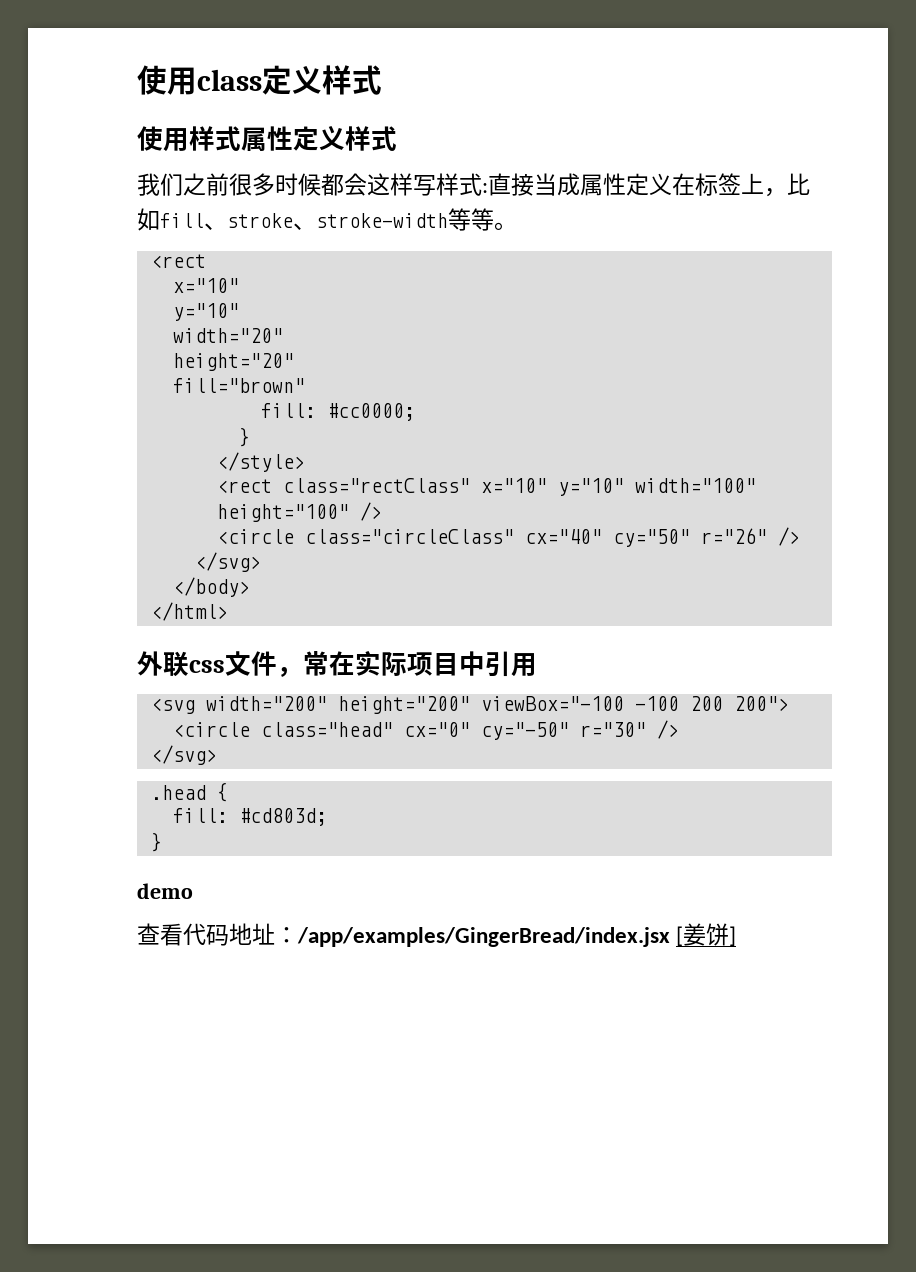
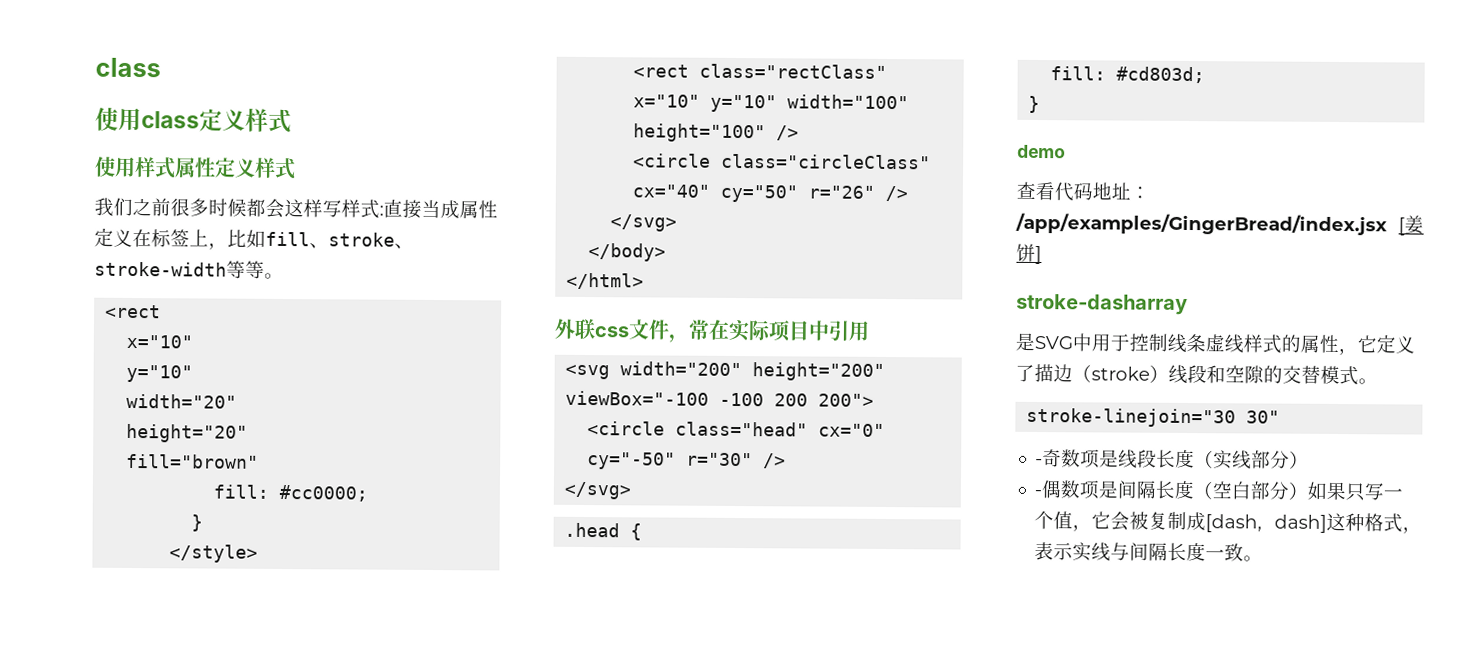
(137, 80) none -> [95,57,161,78] class //
(737, 936) none -> [1016,293,1188,315] [1015,332,1415,356] [1015,363,1378,386] [1026,407,1281,428] [1035,449,1310,470] [1034,480,1404,502] [1034,510,1422,534] [1034,541,1264,562] // stroke-dasharray // 是SVG中用于控制线条虚线样式的属性，它定义了描边（stroke）线段和空隙的交替模式。 // stroke-linejoin="30 30" // -奇数项是线段长度（实线部分） // -偶数项是间隔长度（空白部分）如果只写一个值，它会被复制成[dash, dash]这种格式，表示实线与间隔长度一致。

